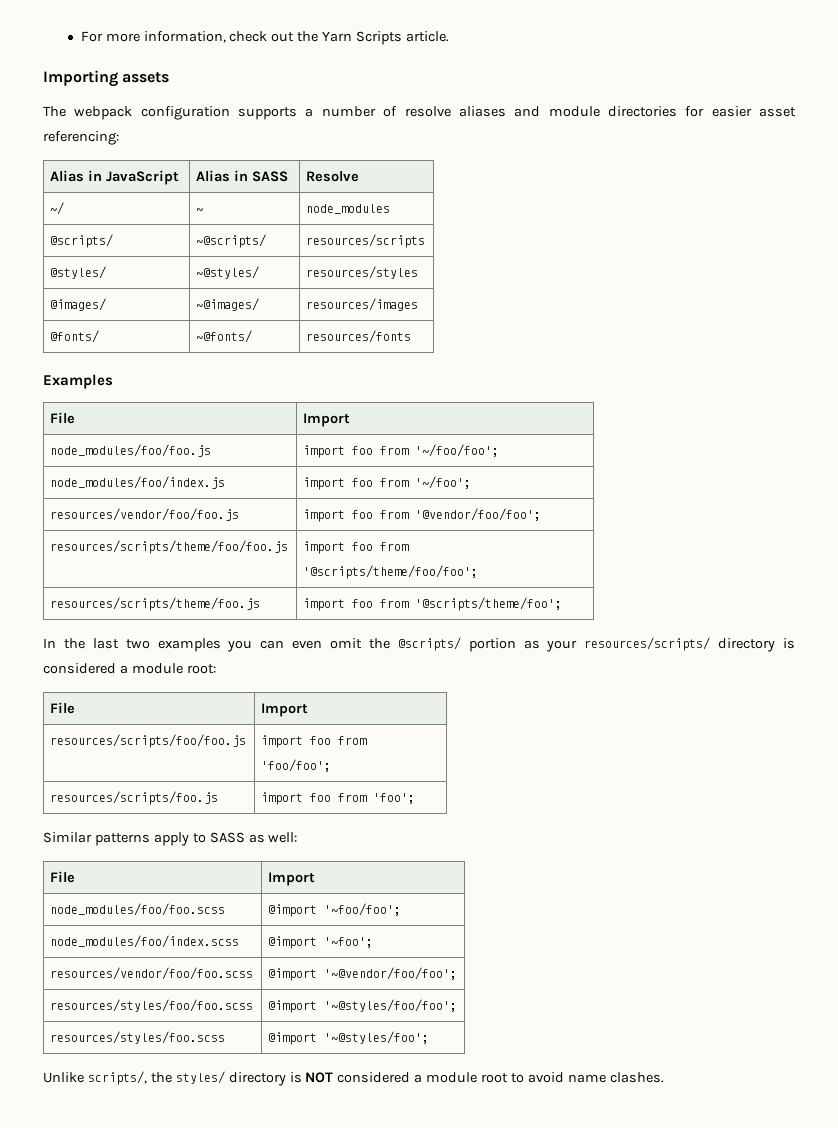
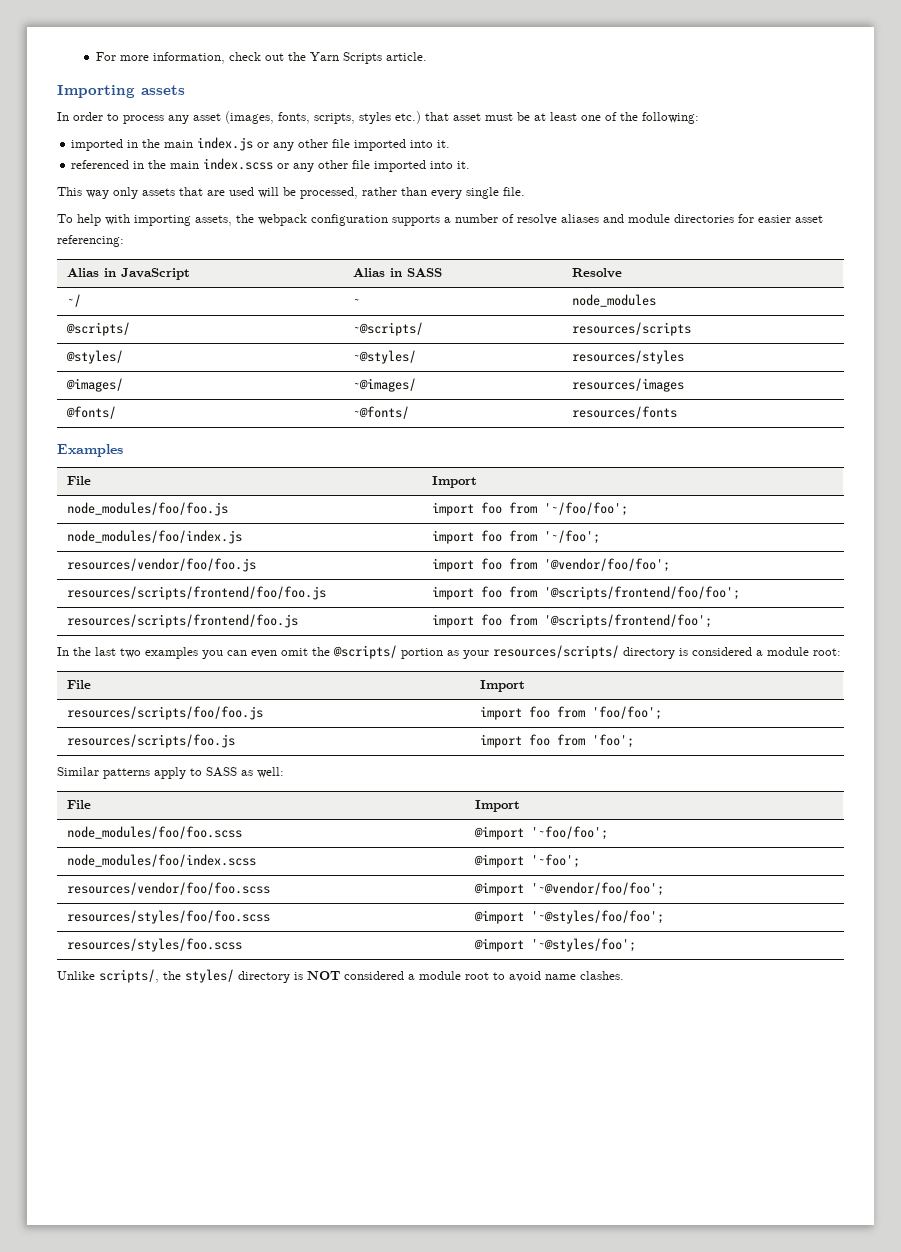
[43,106,66,117] The -> [57,111,699,124] [71,137,451,151] [71,158,471,172] [57,187,525,199] [57,214,254,226] In order to process any asset (images, fonts, scripts, styles etc.) that asset must be at least one of the following: // imported in the main index.js or any other file imported into it. // referenced in the main index.scss or any other file imported into it. // This way only assets that are used will be processed, rather than every single file. // To help with importing assets, the
[50,540,289,554] [303,541,410,554] [303,565,479,579] [50,597,261,611] [303,597,563,611] resources/scripts/theme/foo/foo.js | import foo from '@scripts/theme/foo/foo'; // resources/scripts/theme/foo.js | import foo from '@scripts/theme/foo'; -> [66,586,326,600] [431,586,740,600] [66,614,298,628] [431,614,712,628] resources/scripts/frontend/foo/foo.js | import foo from '@scripts/frontend/foo/foo'; // resources/scripts/frontend/foo.js | import foo from '@scripts/frontend/foo';

